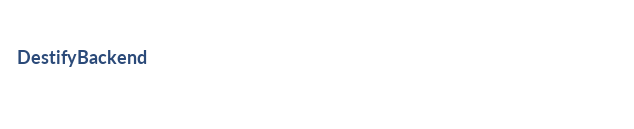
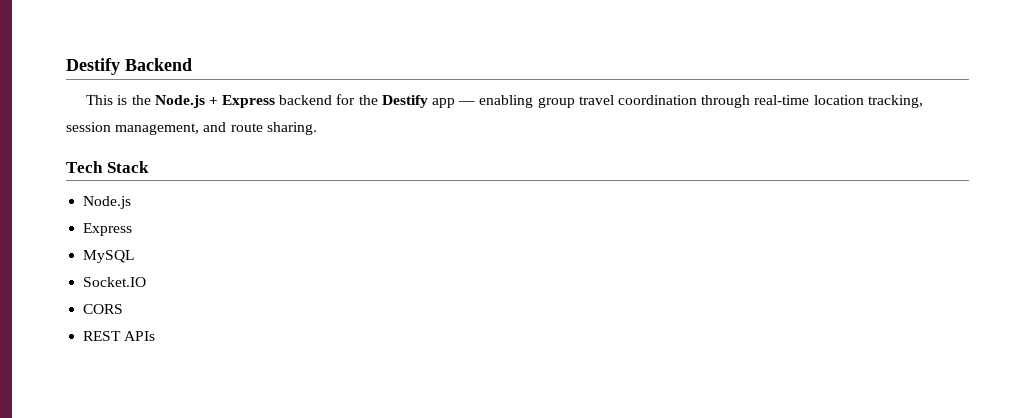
[17,50,147,67] DestifyBackend -> [66,58,192,75] [86,94,923,108] [66,122,317,135] [66,161,149,173] [83,196,132,209] [83,223,133,236] [83,250,135,263] [83,277,147,287] [83,304,124,314] [83,331,156,341] Destify Backend // This is the Node.js + Express backend for the Destify app — enabling group travel coordination through real-time location tracking, session management, and route sharing. // Tech Stack // Node.js // Express // MySQL // Socket.IO // CORS // REST APIs

